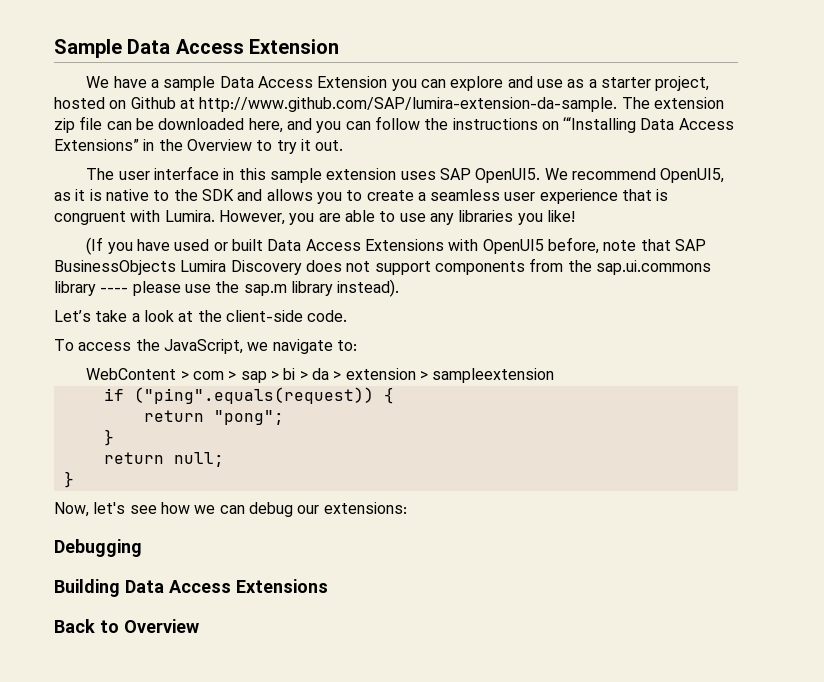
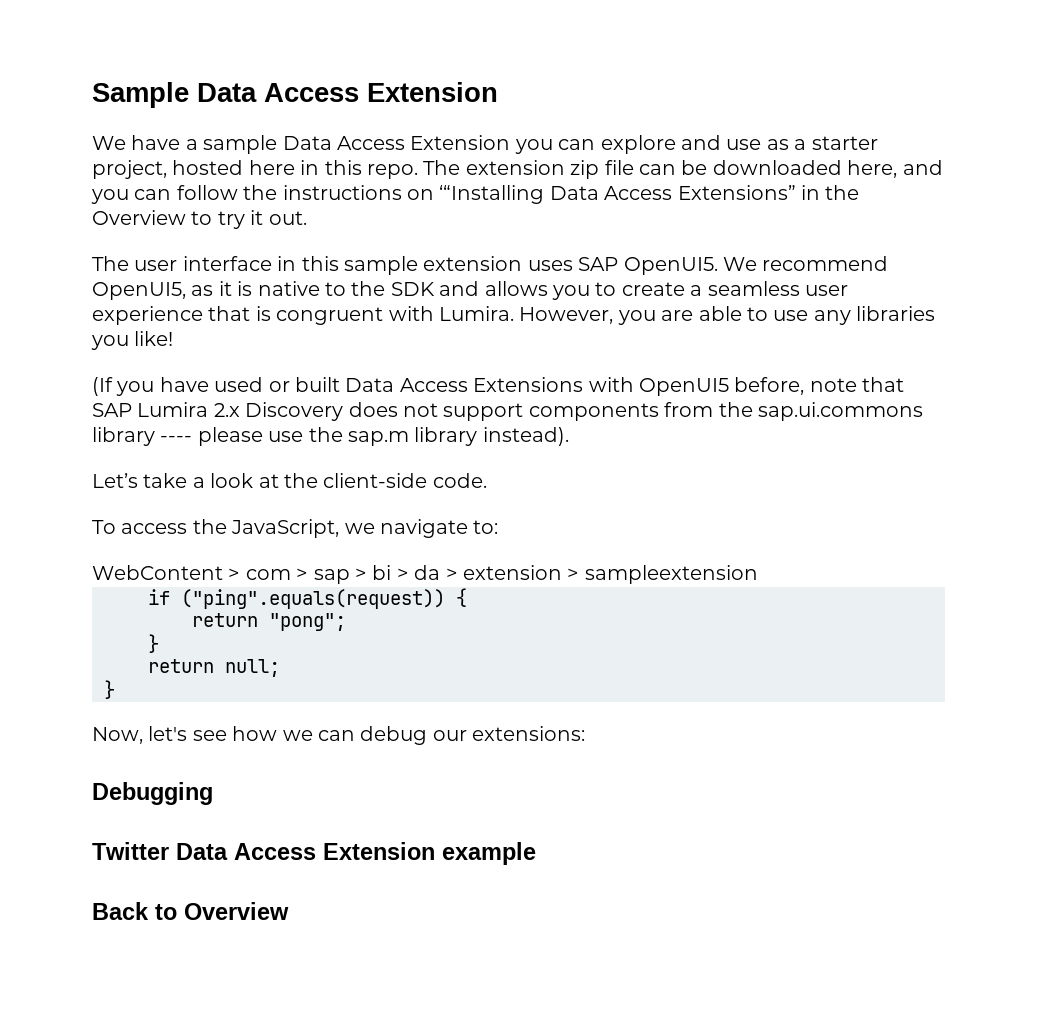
[109,97,618,112] on Github at http://www.github.com/SAP/lumira-extension-da-sample. -> [248,160,418,179] here in this repo.
[54,260,227,275] BusinessObjects Lumira -> [137,402,240,417] Lumira 2.x
[54,579,328,597] Building Data Access Extensions -> [92,842,536,865] Twitter Data Access Extension example

